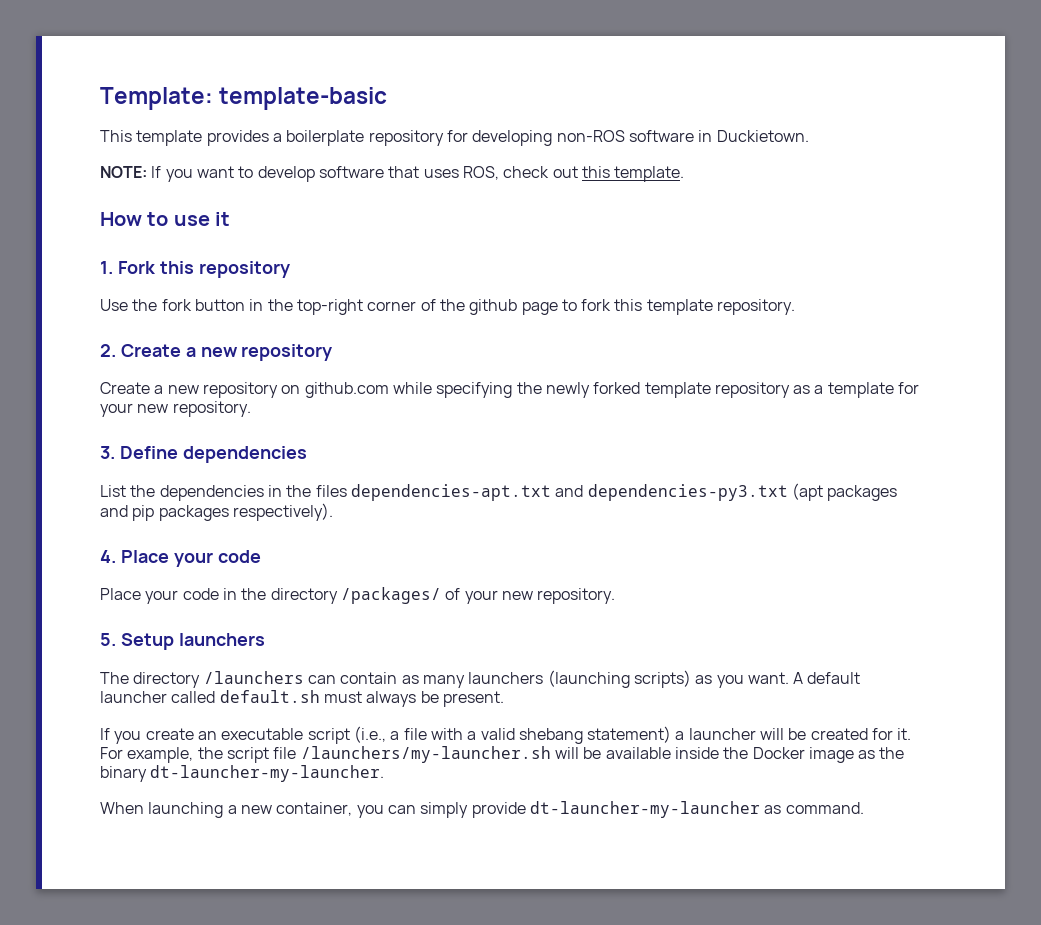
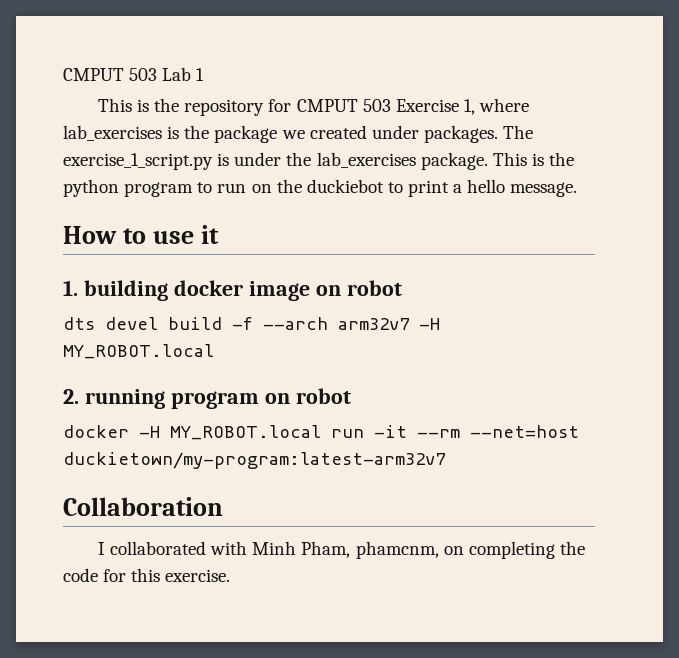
[100,87,388,110] [100,130,809,146] [100,166,685,182] Template: template-basic // This template provides a boilerplate repository for developing non-ROS software in Duckietown. // NOTE: If you want to develop software that uses ROS, check out this template. -> [63,67,205,81] [97,98,530,116] [63,125,534,143] [63,152,575,170] [63,179,578,197] CMPUT 503 Lab 1 // This is the repository for CMPUT 503 Exercise 1, where lab_exercises is the package we created under packages. The exercise_1_script.py is under the lab_exercises package. This is the python program to run on the duckiebot to print a hello message.
[117,261,290,278] [100,299,796,315] [100,344,333,361] [100,382,920,398] [100,401,251,417] [100,446,307,463] [100,483,898,501] [100,503,333,521] [100,550,261,567] [100,587,616,604] [100,633,265,650] [100,670,861,688] [100,690,504,707] [100,726,912,744] [100,746,905,763] [100,765,385,782] [100,801,864,818] Fork this repository // Use the fork button in the top-right corner of the github page to fork this template repository. // 2. Create a new repository // Create a new repository on github.com while specifying the newly forked template repository as a template for your new repository. // 3. Define dependencies // List the dependencies in the files dependencies-apt.txt and dependencies-py3.txt (apt packages and pip packages respectively). // 4. Place your code // Place your code in the directory /packages/ of your new repository. // 5. Setup launchers // The directory /launchers can contain as many launchers (launching scripts) as you want. A default launcher called default.sh must always be present. // If you create an executable script (i.e., a file with a valid shebang statement) a launcher will be created for it. For example, the script file /launchers/my-launcher.sh will be available inside the Docker image as the binary dt-launcher-my-launcher. // When launching a new container, you can simply provide dt-launcher-my-launcher as command. -> [83,280,402,301] [63,317,440,330] [63,344,214,359] [63,388,351,409] [63,425,579,440] [63,452,445,469] [63,497,223,516] [97,541,585,559] [63,568,231,582] building docker image on robot // dts devel build -f --arch arm32v7 -H MY_ROBOT.local // 2. running program on robot // docker -H MY_ROBOT.local run -it --rm --net=host duckietown/my-program:latest-arm32v7 // Collaboration // I collaborated with Minh Pham, phamcnm, on completing the code for this exercise.

